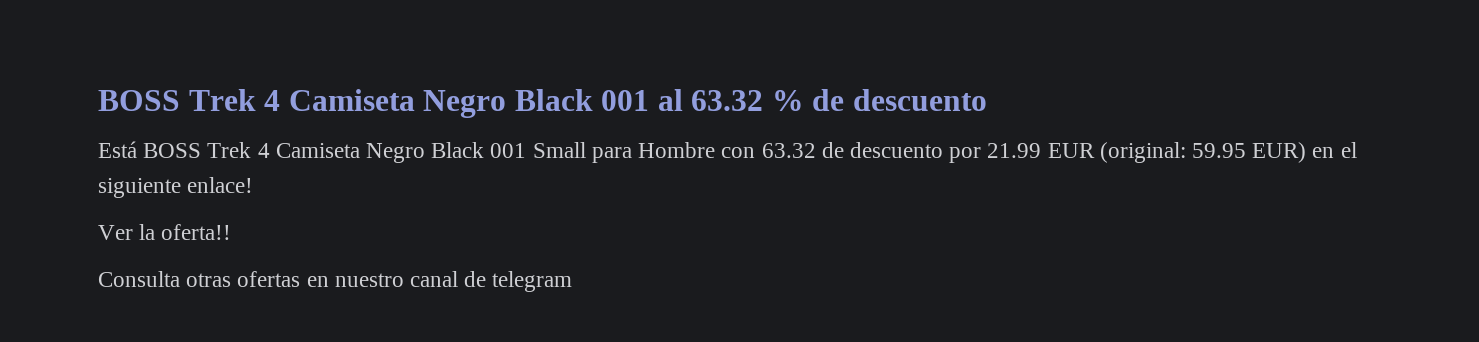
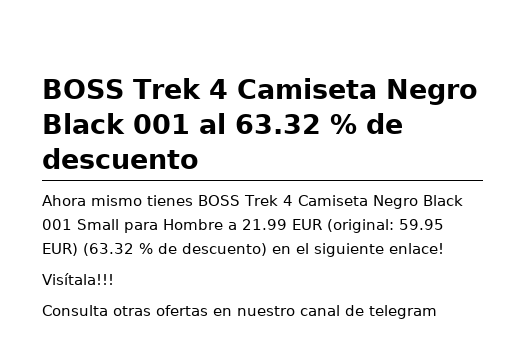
[98,141,137,158] Está -> [42,195,193,206] Ahora mismo tienes
[721,142,982,163] con 63.32 de descuento por -> [228,222,237,230] a
(1307, 152) none -> [83,243,267,256] (63.32 % de descuento)
[98,224,232,240] Ver la oferta!! -> [42,273,114,285] Visítala!!!

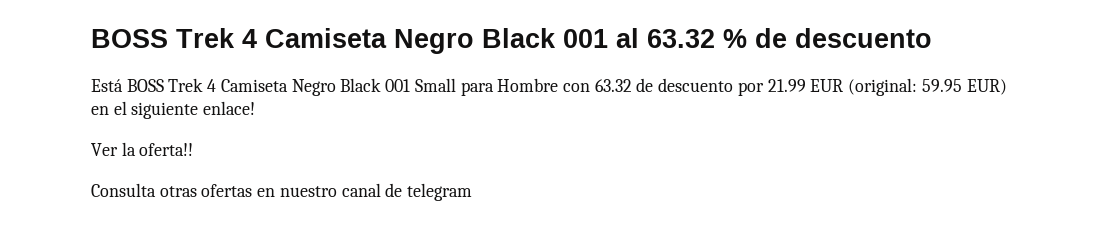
[42,195,193,206] Ahora mismo tienes -> [91,79,123,92] Está
[228,222,237,230] a -> [562,78,764,96] con 63.32 de descuento por
[83,243,267,256] (63.32 % de descuento) -> (1007, 87) none
[42,273,114,285] Visítala!!! -> [91,142,194,156] Ver la oferta!!

